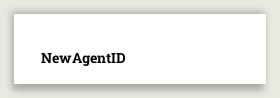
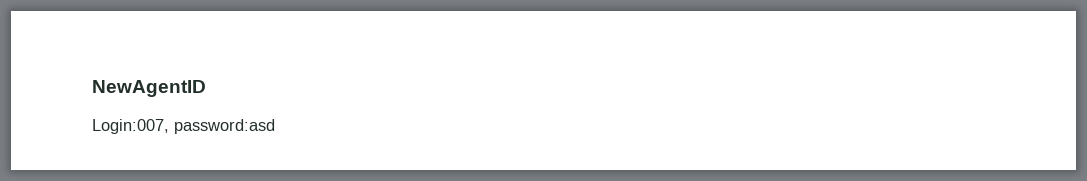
(126, 59) none -> [92,119,275,134] // Login:007, password:asd

